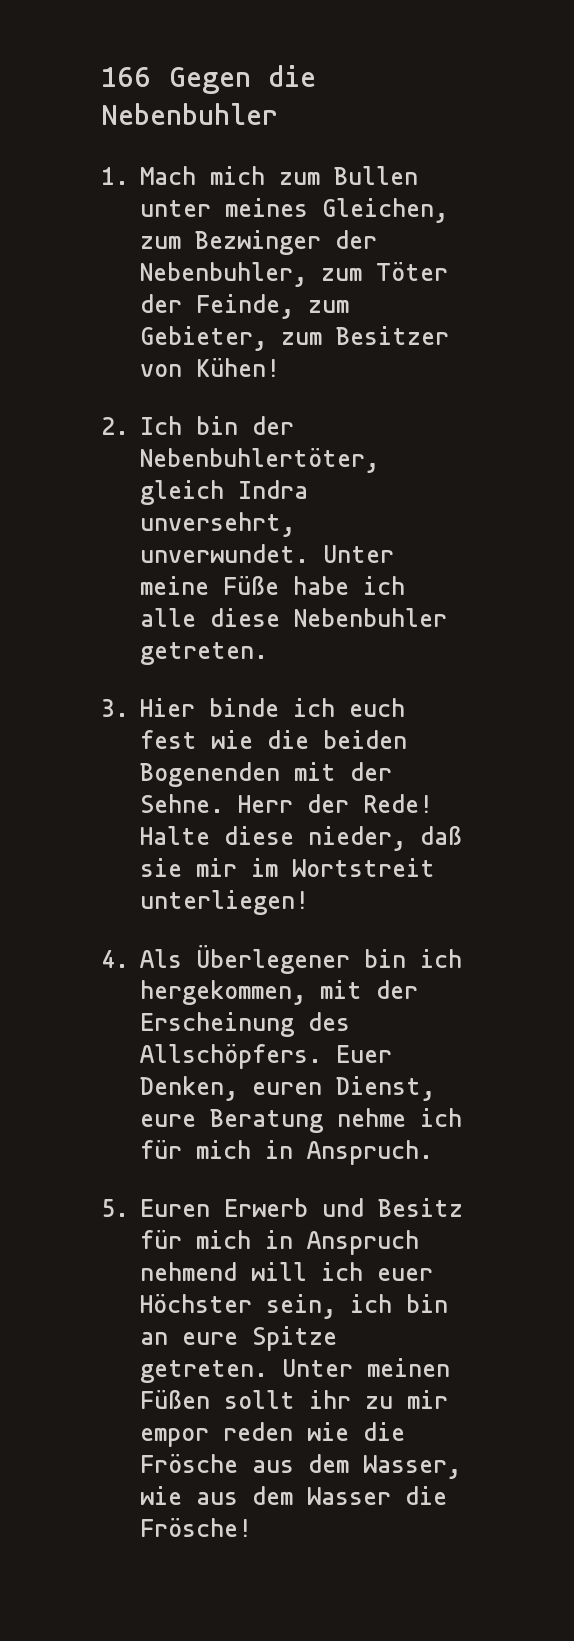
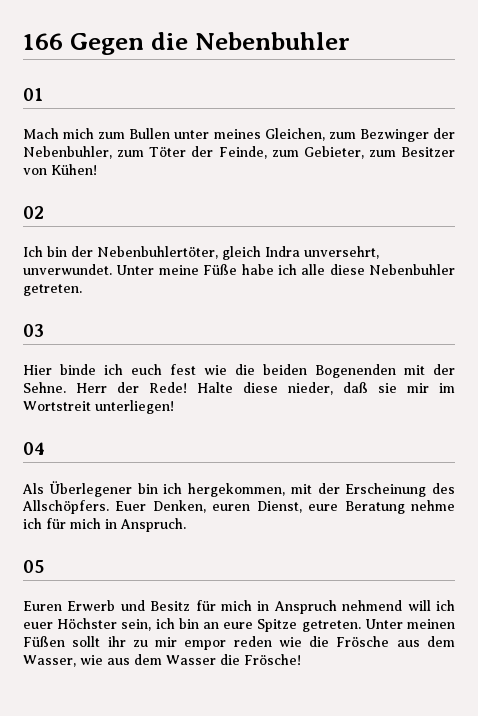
[101,167,129,185] 1. -> [23,88,43,101] 01 //
[101,417,129,435] 2. -> [23,206,44,219] 02 //
[101,699,129,717] 3. -> [23,324,44,337] 03 //
[101,950,129,968] 4. -> [23,442,45,455] 04 //
[101,1199,129,1217] 5. -> [23,560,44,573] 05 //

